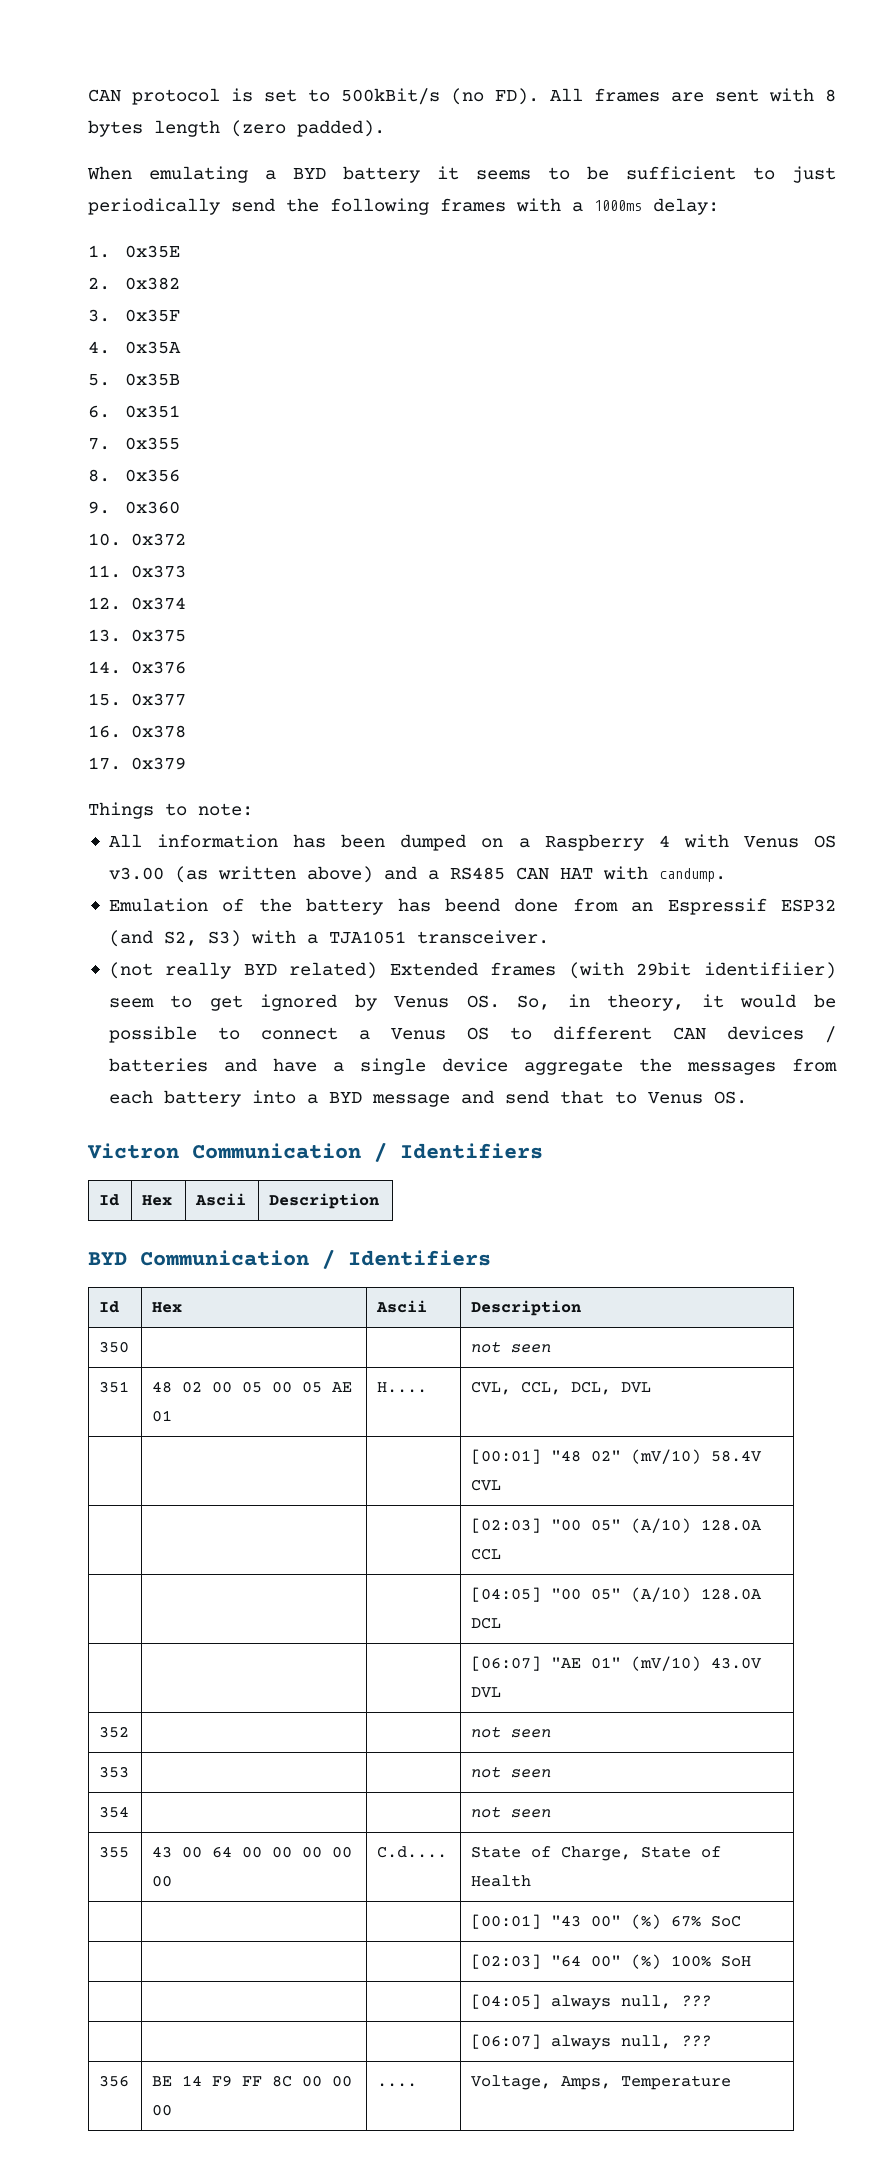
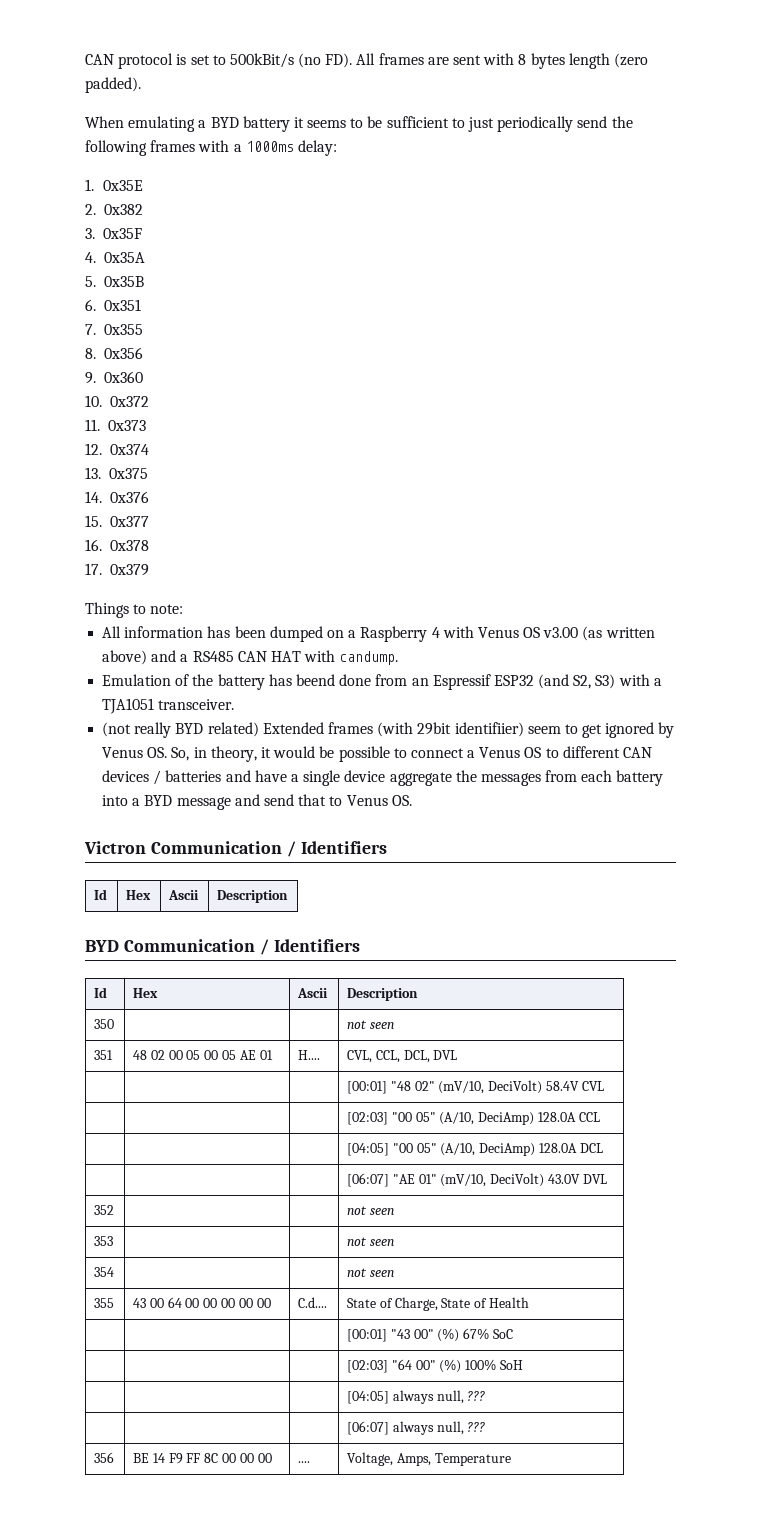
[631,1449,702,1464] (mV/10) -> [438,1080,543,1094] (mV/10, DeciVolt)
[631,1518,692,1533] (A/10) -> [439,1112,535,1125] (A/10, DeciAmp)
[631,1587,692,1602] (A/10) -> [440,1143,536,1156] (A/10, DeciAmp)
[631,1656,702,1671] (mV/10) -> [440,1173,545,1187] (mV/10, DeciVolt)

